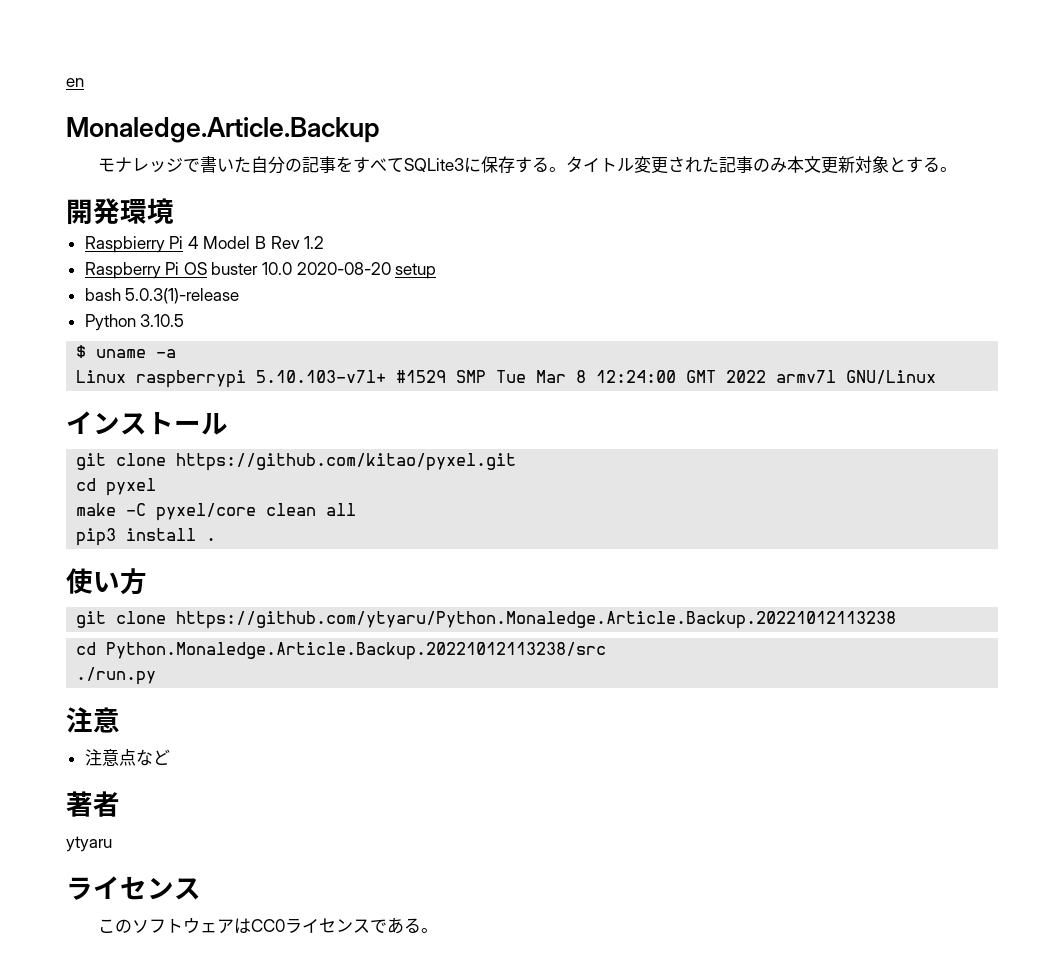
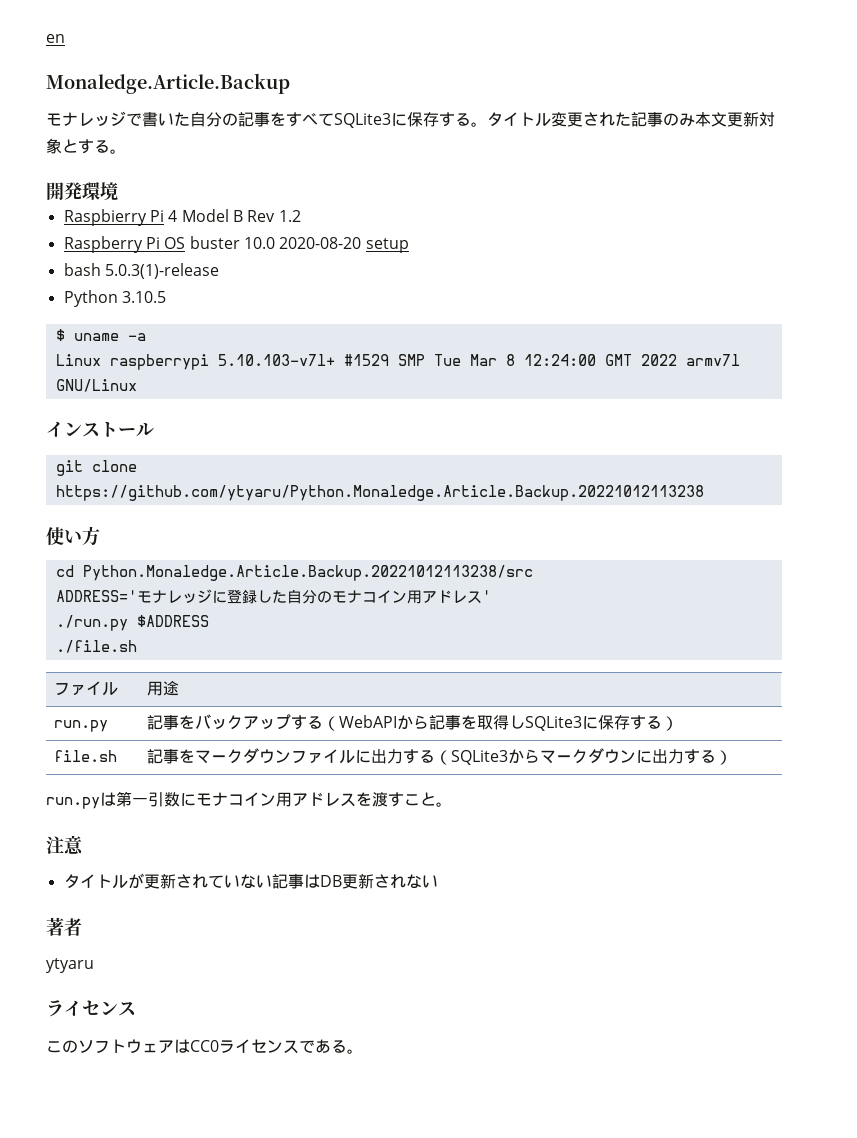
[176,453,517,471] [76,478,157,496] [76,503,357,521] [76,528,217,546] https://github.com/kitao/pyxel.git // cd pyxel // make -C pyxel/core clean all // pip3 install . -> [55,485,704,501] https://github.com/ytyaru/Python.Monaledge.Article.Backup.20221012113238
[76,611,897,629] // git clone https://github.com/ytyaru/Python.Monaledge.Article.Backup.20221012113238 -> (100, 536) none
[76,667,157,685] [66,707,120,733] [84,749,170,766] ./run.py // 注意 // 注意点など -> [55,589,491,604] [55,615,209,631] [55,640,137,653] [53,681,118,696] [146,680,179,696] [53,720,108,732] [146,714,678,731] [53,750,117,762] [146,748,732,765] [46,791,452,809] [46,835,83,855] [63,873,438,889] ADDRESS='モナレッジに登録した自分のモナコイン用アドレス' // ./run.py $ADDRESS // ./file.sh // ファイル | 用途 // run.py | 記事をバックアップする（WebAPIから記事を取得しSQLite3に保存する） // file.sh | 記事をマークダウンファイルに出力する（SQLite3からマークダウンに出力する） // run.pyは第一引数にモナコイン用アドレスを渡すこと。 // 注意 // タイトルが更新されていない記事はDB更新されない

